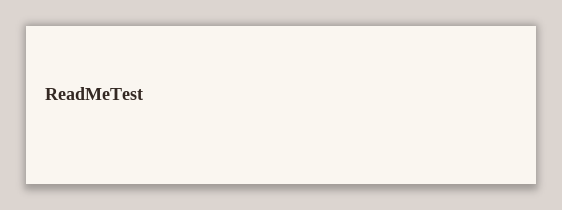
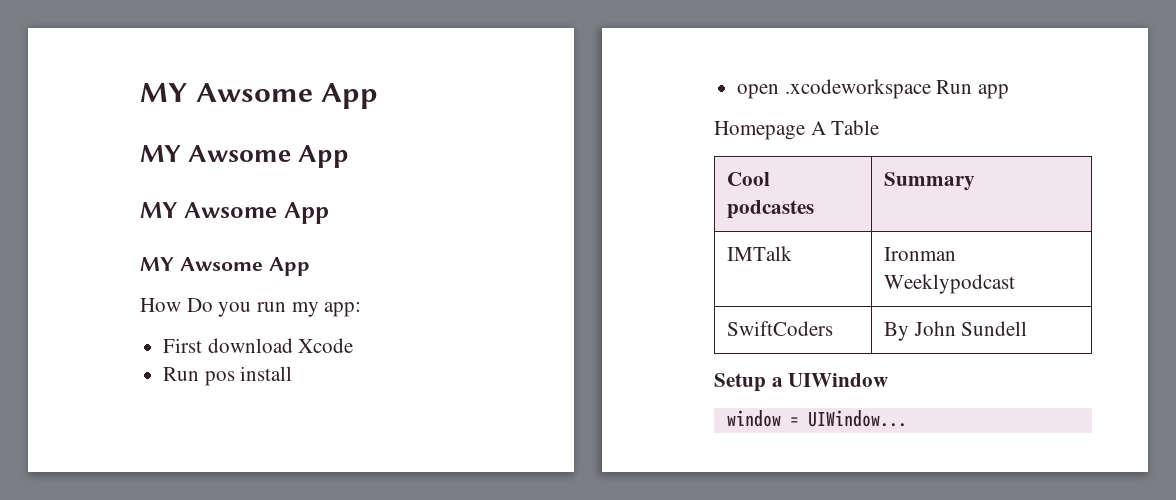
[45,87,143,100] ReadMeTest -> [140,83,379,109] [140,145,350,168] [140,202,329,224] [140,257,310,276] [140,298,362,317] [163,338,354,353] [163,366,293,386] [737,79,1010,99] [714,120,880,140] [727,172,771,186] [727,200,815,219] [884,172,976,191] [727,246,793,261] [884,247,957,261] [884,274,1016,294] [727,321,834,336] [884,321,1028,341] [714,373,889,392] [726,410,907,427] MY Awsome App // MY Awsome App // MY Awsome App // MY Awsome App // How Do you run my app: // First download Xcode // Run pos install // open .xcodeworkspace Run app // Homepage A Table // Cool podcastes | Summary // IMTalk | Ironman Weeklypodcast // SwiftCoders | By John Sundell // Setup a UIWindow // window = UIWindow...

